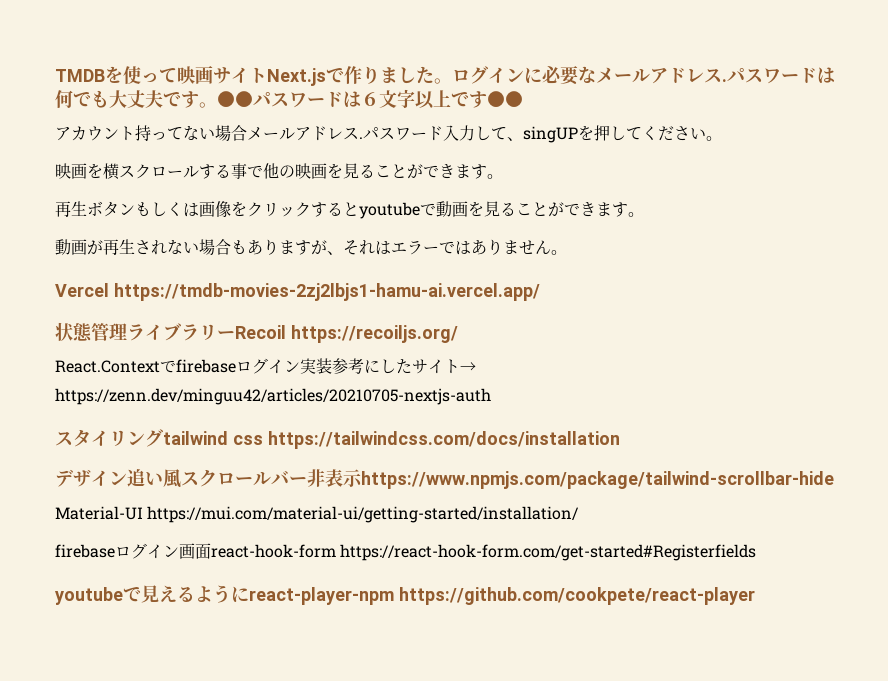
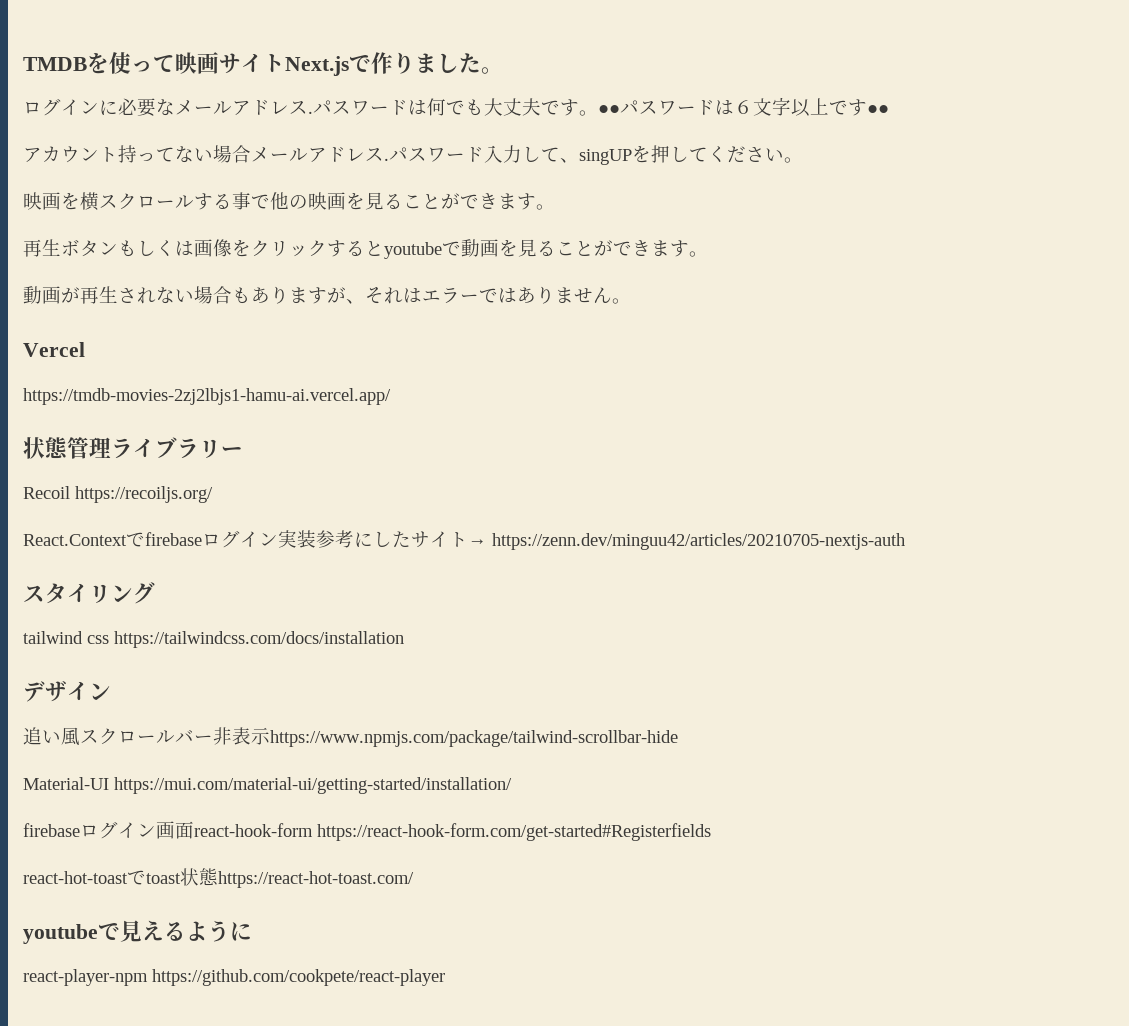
(452, 81) none -> (503, 70) //
(109, 290) none -> (85, 349) //
(235, 334) none -> (243, 451) //
(163, 438) none -> (155, 593) //
(127, 478) none -> (111, 691) //
(757, 552) none -> [23,868,414,888] // react-hot-toastでtoast状態https://react-hot-toast.com/
(249, 594) none -> (252, 931) //

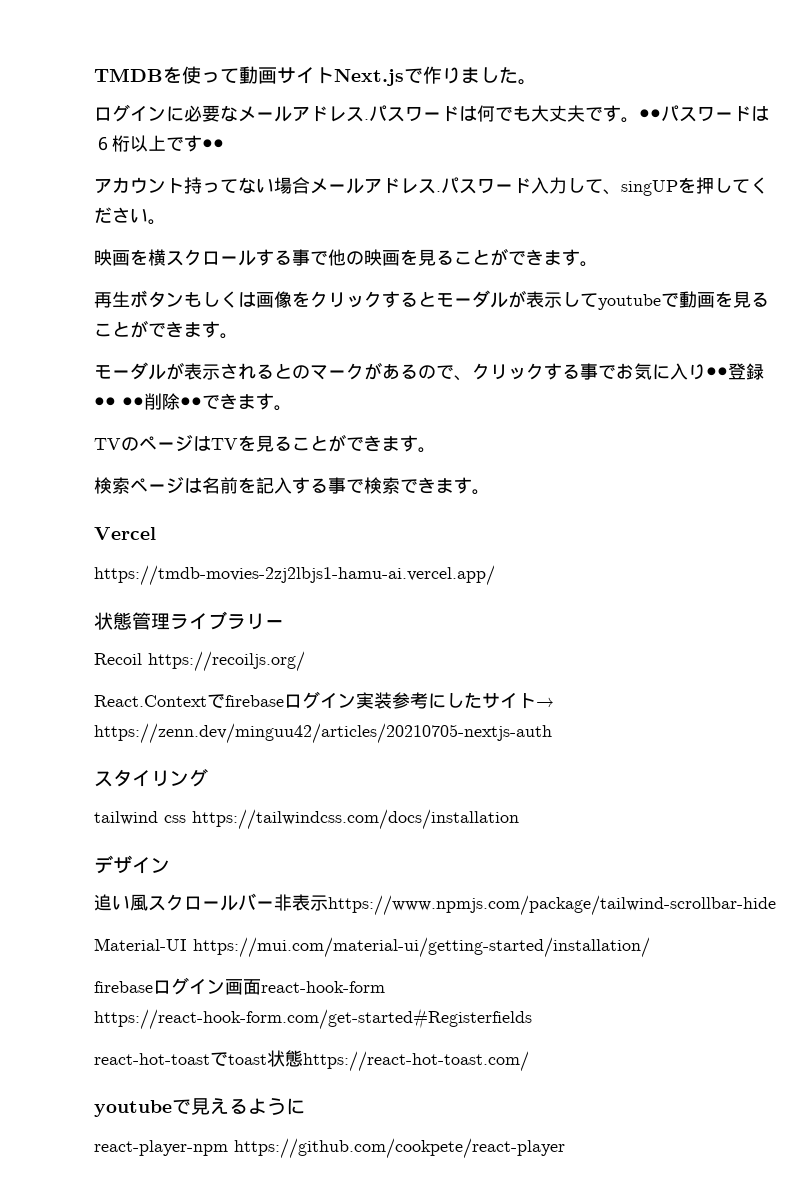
[175,52,197,74] 映 -> [239,66,258,84] 動
[753,97,791,116] 文字 -> [112,135,130,152] 桁
(384, 248) none -> [436,290,598,308] モーダルが表示して
[23,286,612,304] 動画が再生されない場合もありますが、それはエラーではありません -> [94,362,764,381] [94,393,292,411] [94,434,436,453] [94,477,472,494] モーダルが表示されるとのマークがあるので、クリックする事でお気に入り●●登録●● ●●削除●●できます。 // TVのページはTVを見ることができます。 // 検索ページは名前を記入する事で検索できます

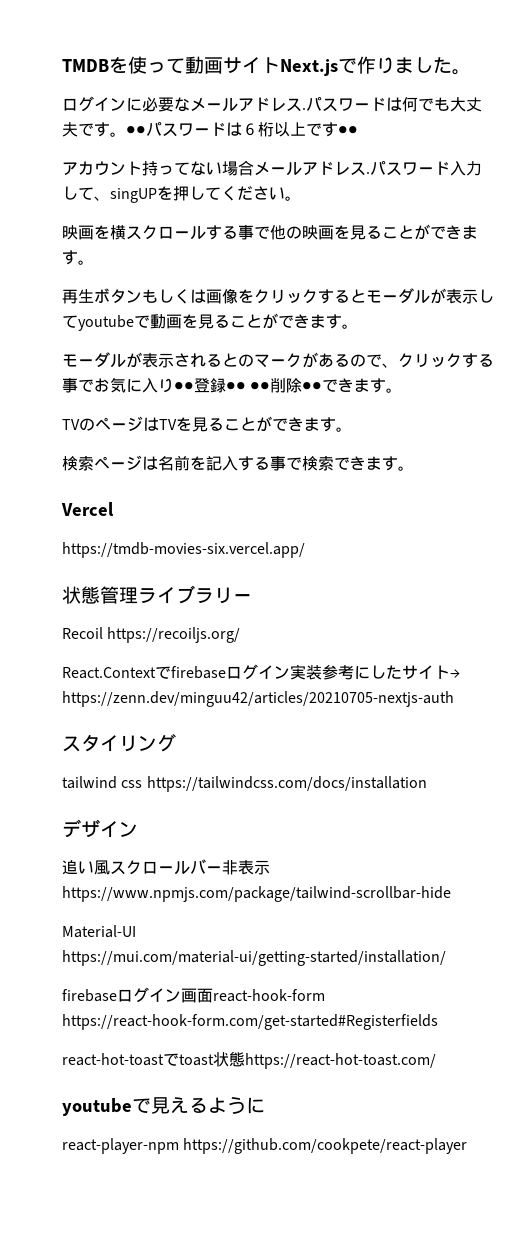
[94,565,495,586] https://tmdb-movies-2zj2lbjs1-hamu-ai.vercel.app/ -> [62,542,305,558] https://tmdb-movies-six.vercel.app/

